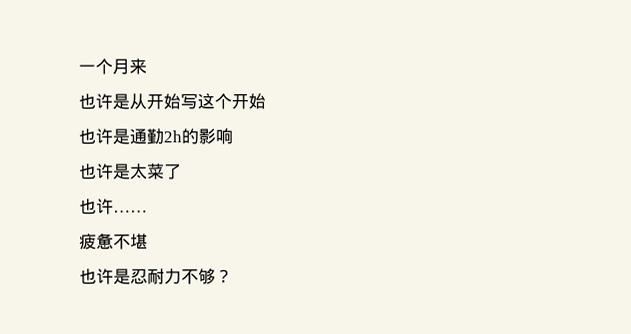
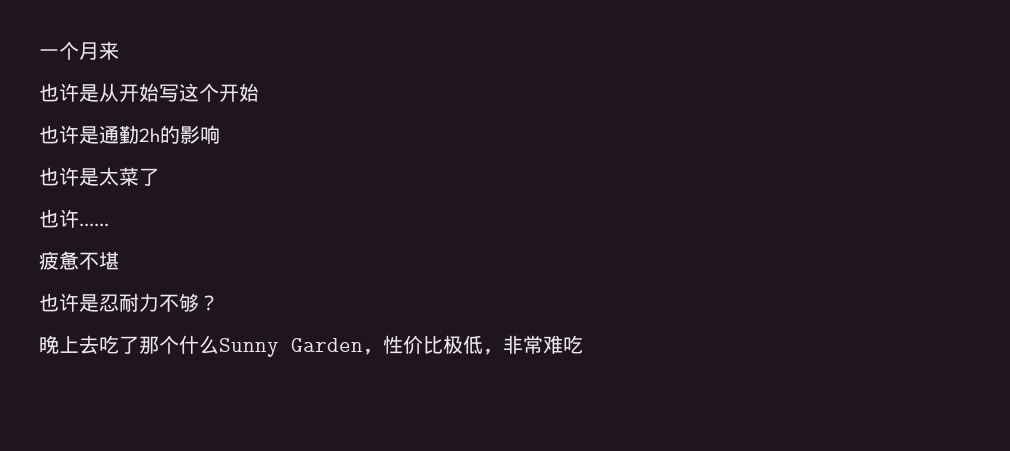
(233, 276) none -> [39,335,583,357] // 晚上去吃了那个什么Sunny Garden，性价比极低，非常难吃

